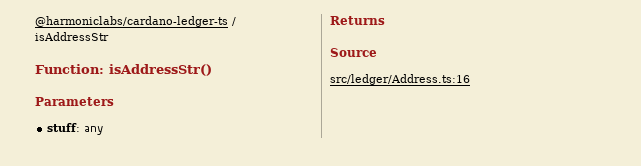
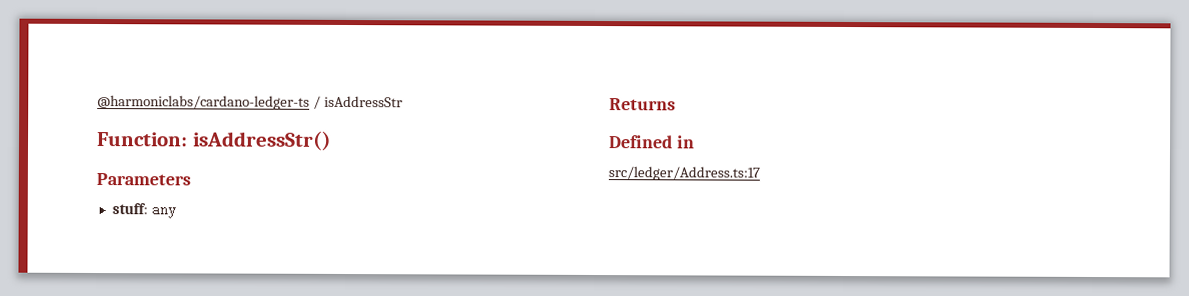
[330,48,377,57] [330,74,470,85] Source // src/ledger/Address.ts:16 -> [608,135,695,149] [608,166,760,181] Defined in // src/ledger/Address.ts:17

